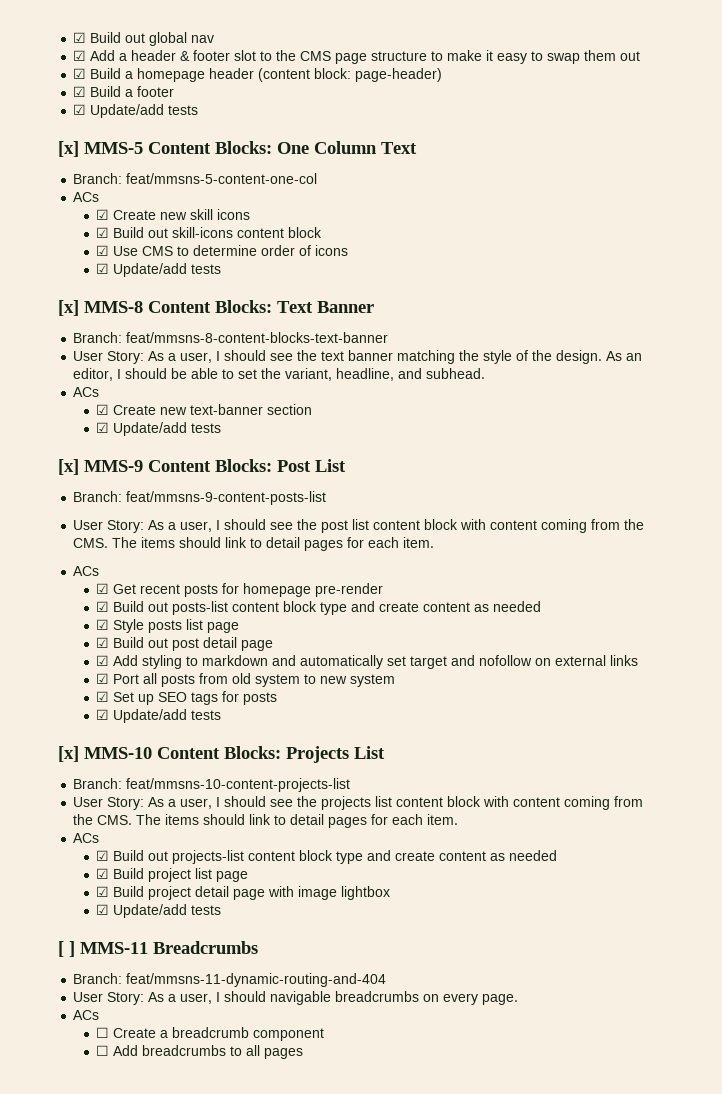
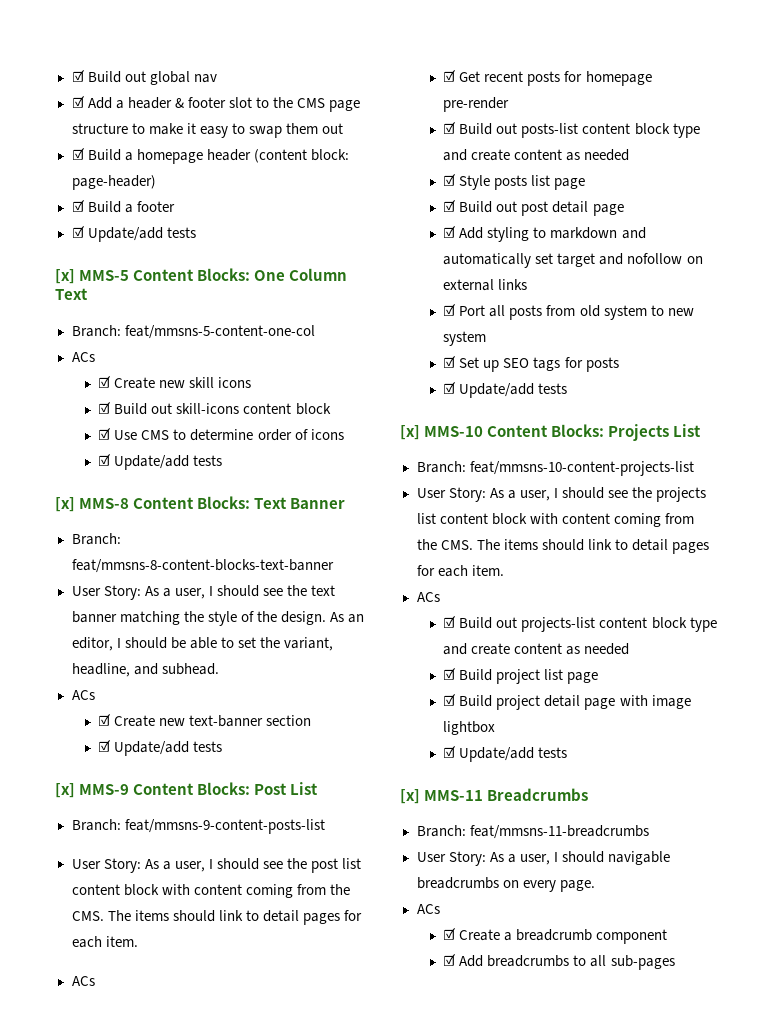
[58,941,75,957] [ ] -> [400,789,420,804] [x]
[126,973,387,987] feat/mmsns-11-dynamic-routing-and-404 -> [469,825,649,839] feat/mmsns-11-breadcrumbs
[96,1027,110,1038] ☐ -> [443,928,457,940] ☑
[96,1045,110,1056] ☐ -> [443,954,457,966] ☑
[264,1048,304,1059] pages -> [610,955,675,970] sub-pages

